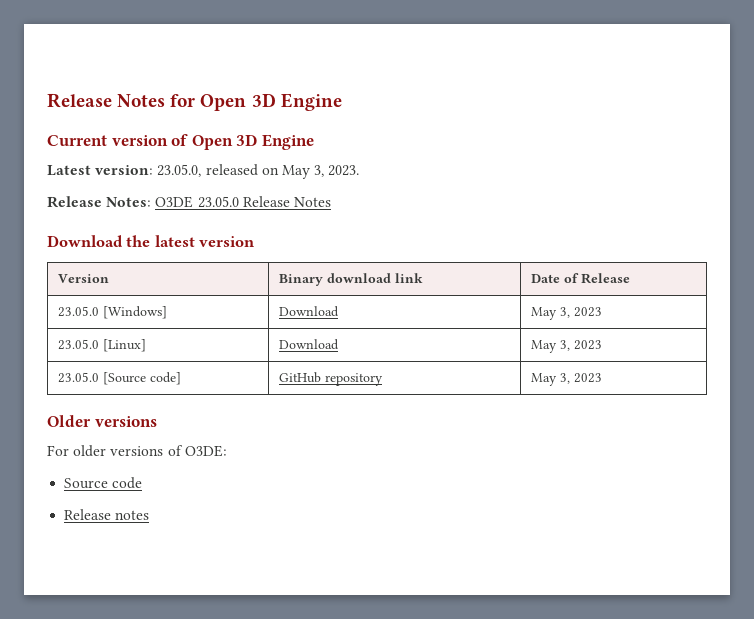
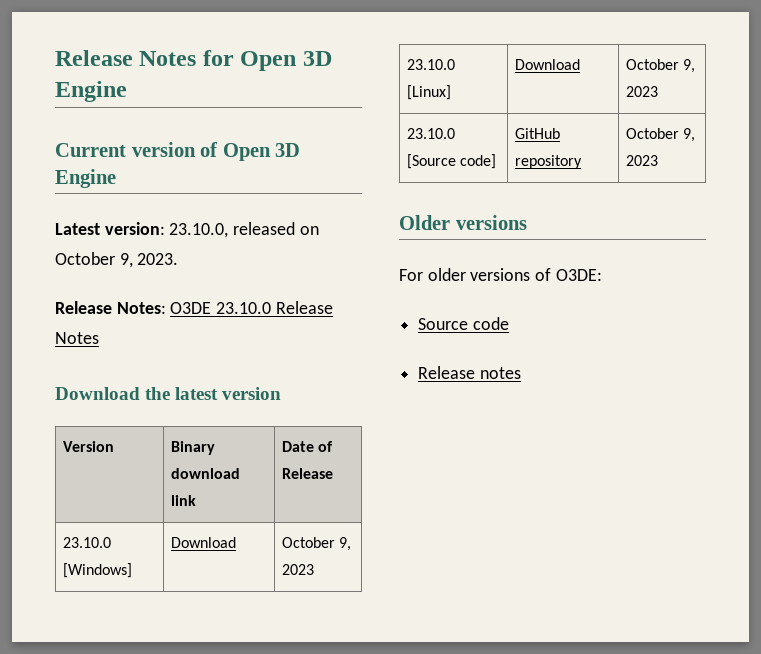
[157,164,202,177] 23.05.0, -> [169,223,229,238] 23.10.0,
[281,165,325,179] May 3, -> [55,252,133,268] October 9,
[197,196,239,208] 23.05.0 -> [216,302,272,314] 23.10.0
[57,306,99,317] 23.05.0 -> [62,537,111,548] 23.10.0
[530,307,602,320] [57,339,99,350] May 3, 2023 // 23.05.0 -> [281,537,351,551] [281,564,314,575] [406,59,455,70] October 9, 2023 // 23.10.0
[530,340,602,353] [57,372,99,383] May 3, 2023 // 23.05.0 -> [625,59,695,73] [625,86,658,97] [406,128,455,139] October 9, 2023 // 23.10.0
[530,373,570,386] May 3, -> [625,128,695,142] October 9,

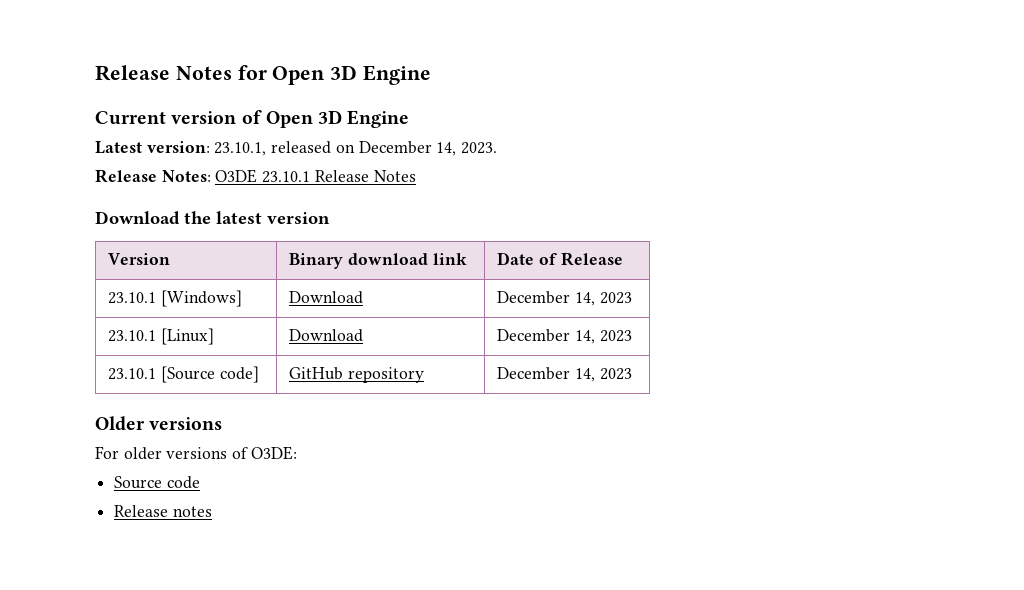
[169,223,229,238] 23.10.0, -> [214,142,267,156] 23.10.1,
[55,252,133,268] October 9, -> [358,141,457,156] December 14,
[216,302,272,314] 23.10.0 -> [262,171,311,183] 23.10.1
[62,537,111,548] 23.10.0 -> [108,292,157,304] 23.10.1
[281,537,351,551] [281,564,314,575] [406,59,455,70] October 9, 2023 // 23.10.0 -> [497,291,632,306] [108,330,157,342] December 14, 2023 // 23.10.1
[625,59,695,73] [625,86,658,97] [406,128,455,139] October 9, 2023 // 23.10.0 -> [497,329,632,344] [108,368,157,380] December 14, 2023 // 23.10.1
[625,128,695,142] October 9, -> [497,367,596,382] December 14,

